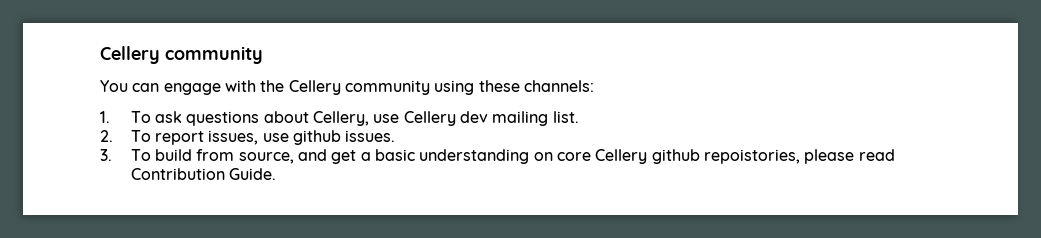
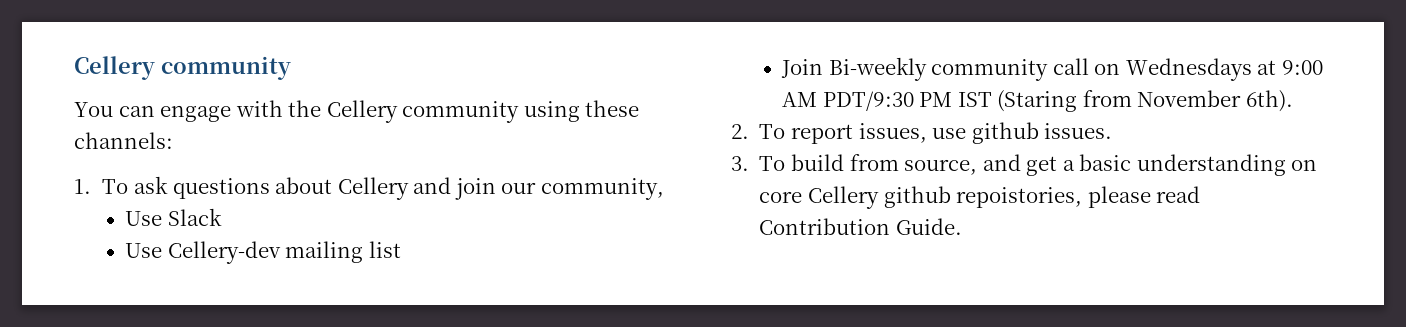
[313,111,579,126] Cellery, use Cellery dev mailing list. -> [337,177,664,200] [125,208,222,226] [125,241,401,264] [781,57,1323,81] [782,90,1293,112] Cellery and join our community, // Use Slack // Use Cellery-dev mailing list // Join Bi-weekly community call on Wednesdays at 9:00 AM PDT/9:30 PM IST (Staring from November 6th).

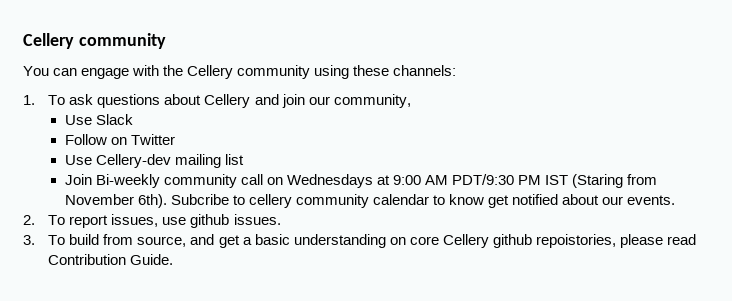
(222, 217) none -> [64,134,175,145] // Follow on Twitter
(1293, 101) none -> [170,194,676,208] Subcribe to cellery community calendar to know get notified about our events.

